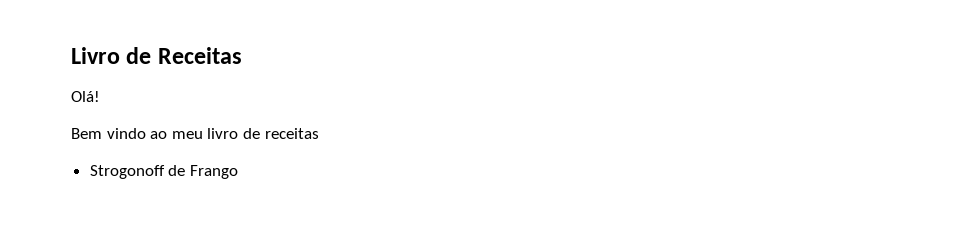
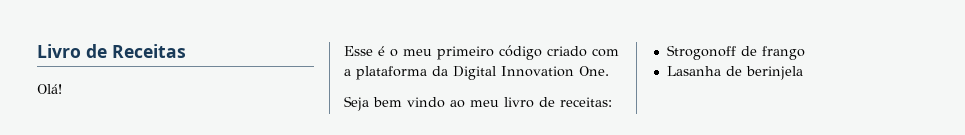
[71,128,102,139] Bem -> [344,45,619,60] [344,66,609,80] [344,96,402,111] Esse é o meu primeiro código criado com a plataforma da Digital Innovation One. // Seja bem
[264,128,319,139] receitas -> [560,97,612,107] receitas:
[189,165,238,179] Frango -> [761,46,805,60] [666,66,803,80] frango // Lasanha de berinjela

